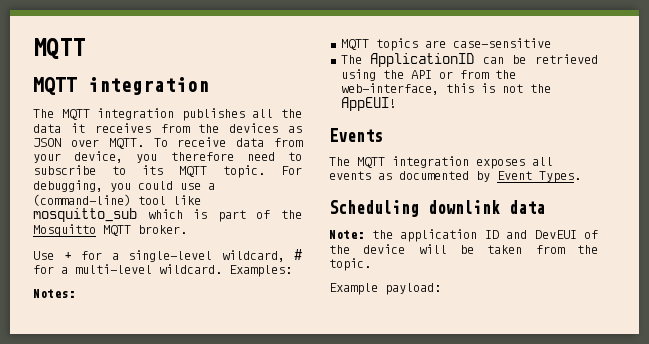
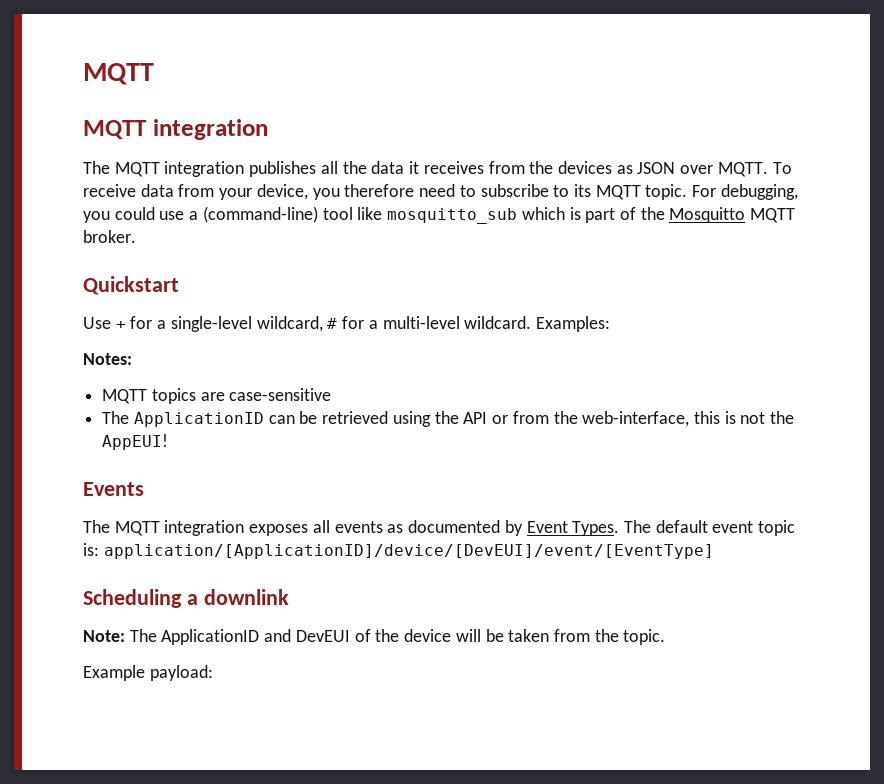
(187, 229) none -> [83,276,179,295] // Quickstart
(581, 177) none -> [623,520,796,536] [83,543,714,559] The default event topic is: application/[ApplicationID]/device/[DevEUI]/event/[EventType]
(419, 208) none -> [186,594,198,605] a
[509,200,545,214] data -> (289, 597) none
[371,229,499,242] the application ID -> [129,629,260,645] The ApplicationID

